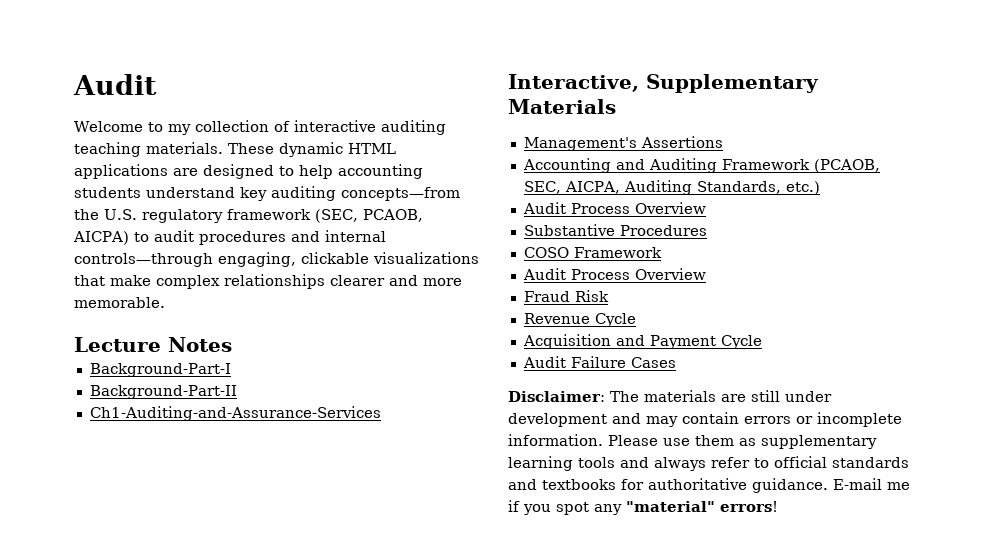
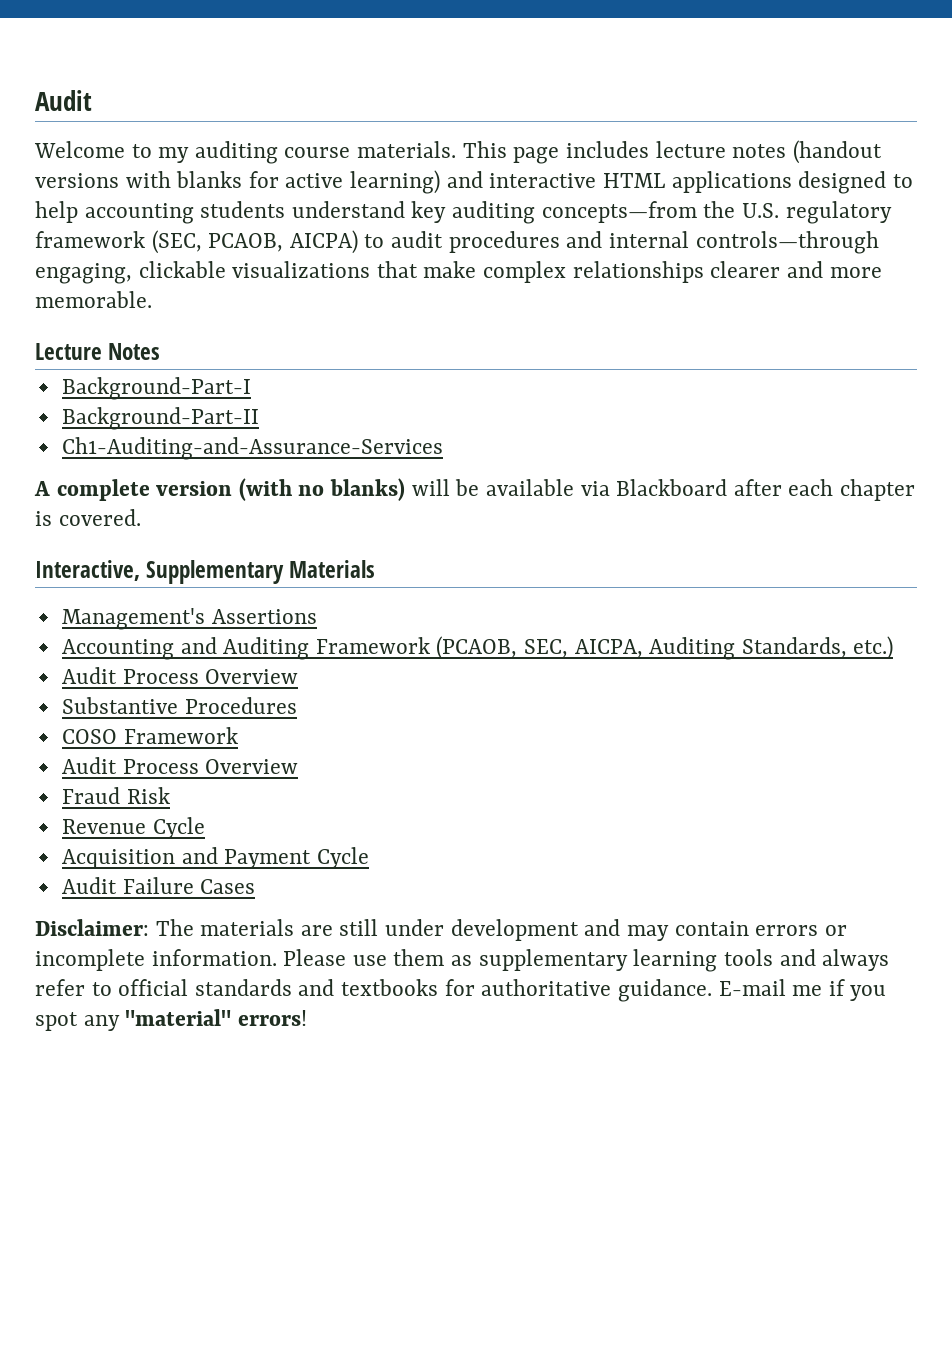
[194,120,446,135] [74,142,343,157] collection of interactive auditing teaching materials. These dynamic -> [194,140,882,164] [35,170,597,194] auditing course materials. This page includes lecture notes (handout versions with blanks for active learning) and interactive
[173,168,198,176] are -> (792, 182) none
(381, 413) none -> [34,478,915,501] [35,509,141,526] // A complete version (with no blanks) will be available via Blackboard after each chapter is covered.

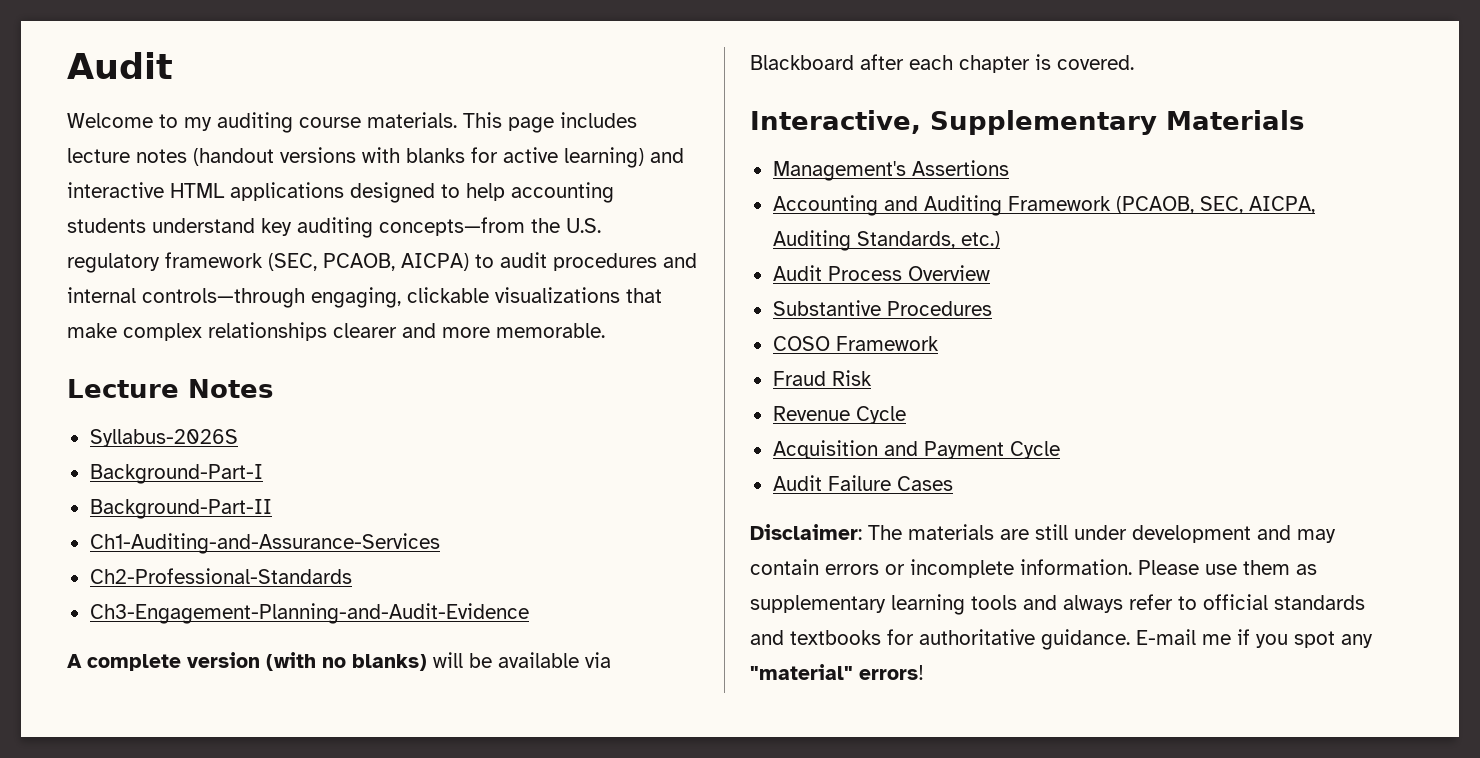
(161, 351) none -> [89,429,238,447] // Syllabus-2026S
(443, 448) none -> [89,568,352,584] [89,603,529,624] // Ch2-Professional-Standards // Ch3-Engagement-Planning-and-Audit-Evidence
[61,757,299,774] // Audit Process Overview -> (939, 343) none

